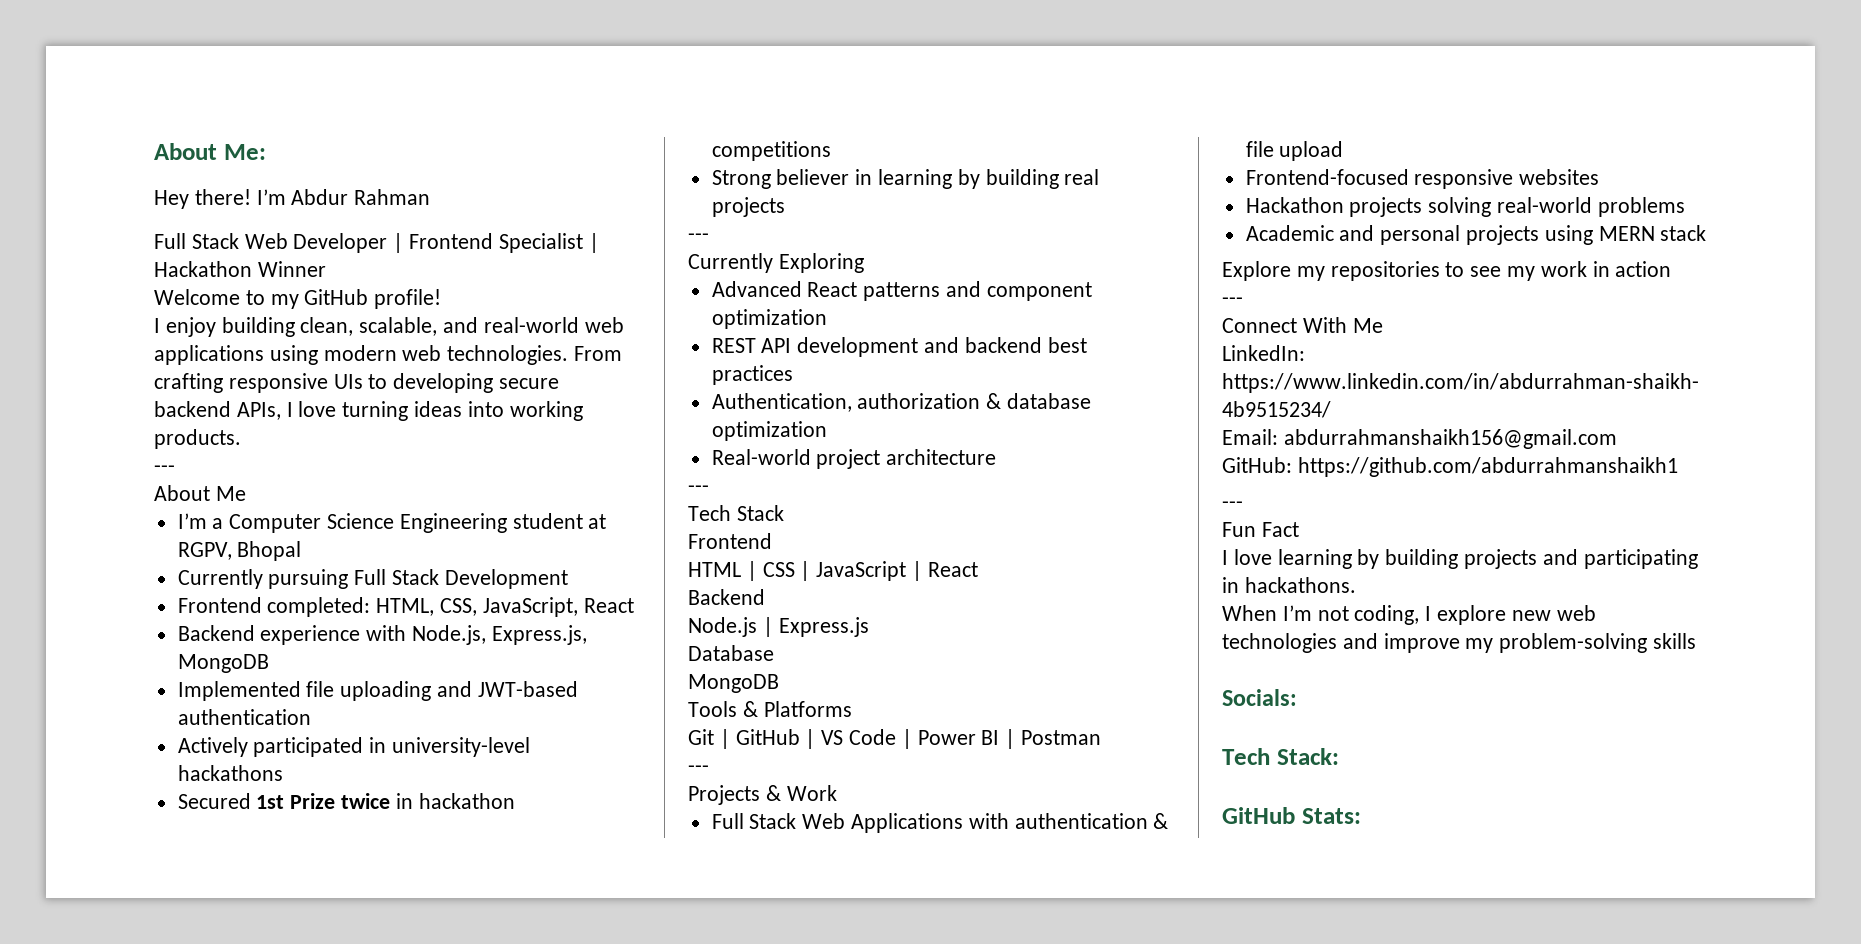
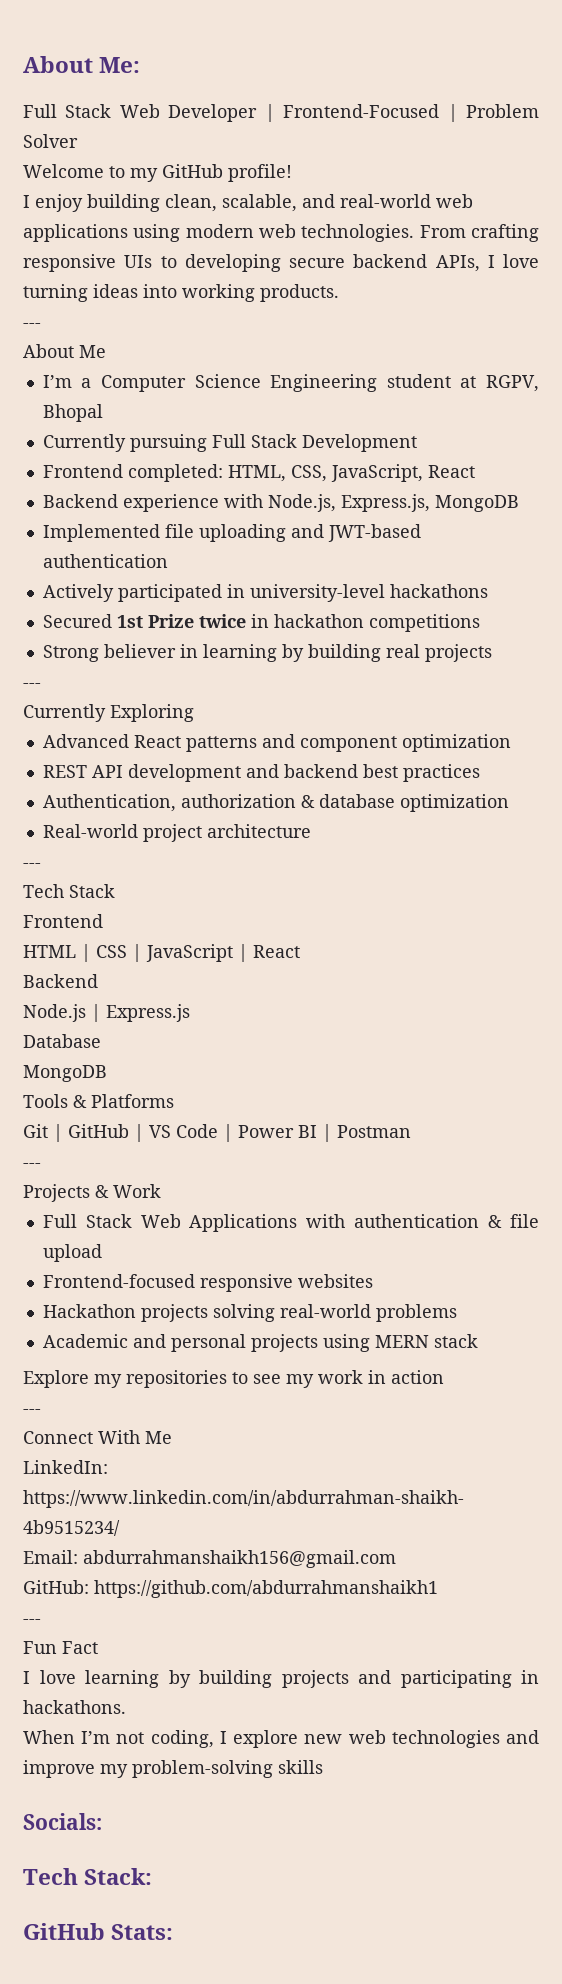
[154,189,431,209] // Hey there! I’m Abdur Rahman -> (141, 65) none
[409,233,599,253] [154,261,326,277] Frontend Specialist | Hackathon Winner -> [283,104,539,122] [23,134,78,148] Frontend-Focused | Problem Solver

